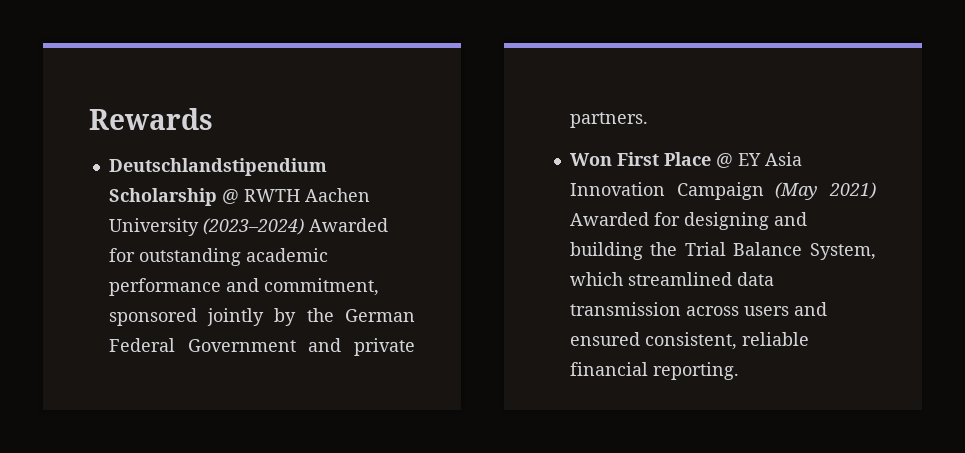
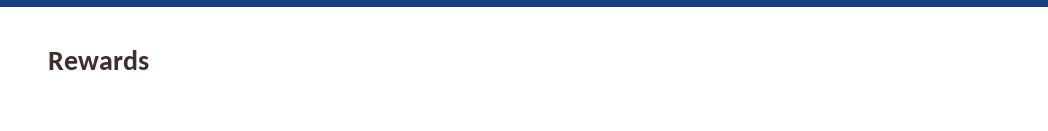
[108,158,327,176] [108,188,370,206] [108,218,388,236] [108,248,328,266] [108,278,379,296] [108,308,415,326] [108,338,415,356] [569,112,648,128] [569,152,802,168] [569,182,876,200] [569,212,807,230] [569,242,876,260] [569,272,774,286] [569,302,827,316] [569,332,809,350] [569,362,739,380] // Deutschlandstipendium Scholarship @ RWTH Aachen University (2023–2024) Awarded for outstanding academic performance and commitment, sponsored jointly by the German Federal Government and private partners. // Won First Place @ EY Asia Innovation Campaign (May 2021) Awarded for designing and building the Trial Balance System, which streamlined data transmission across users and ensured consistent, reliable financial reporting. -> (149, 60) none

